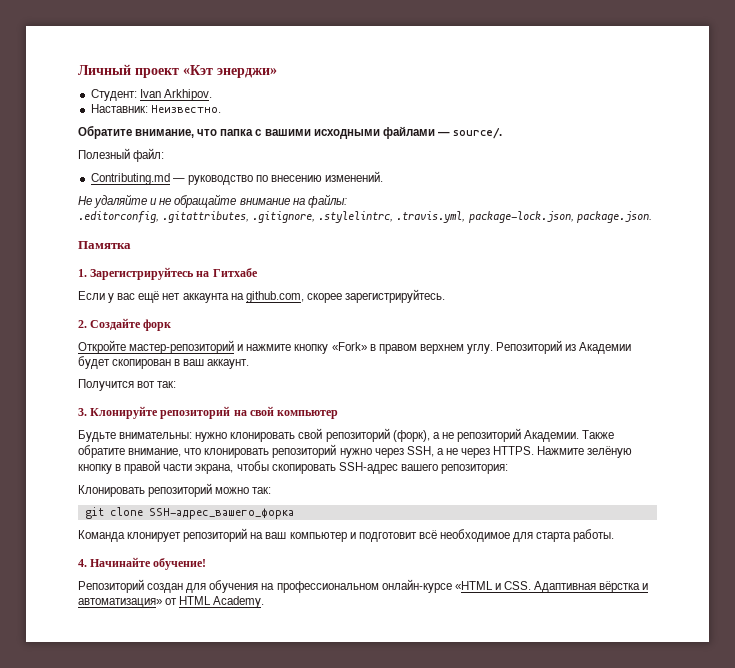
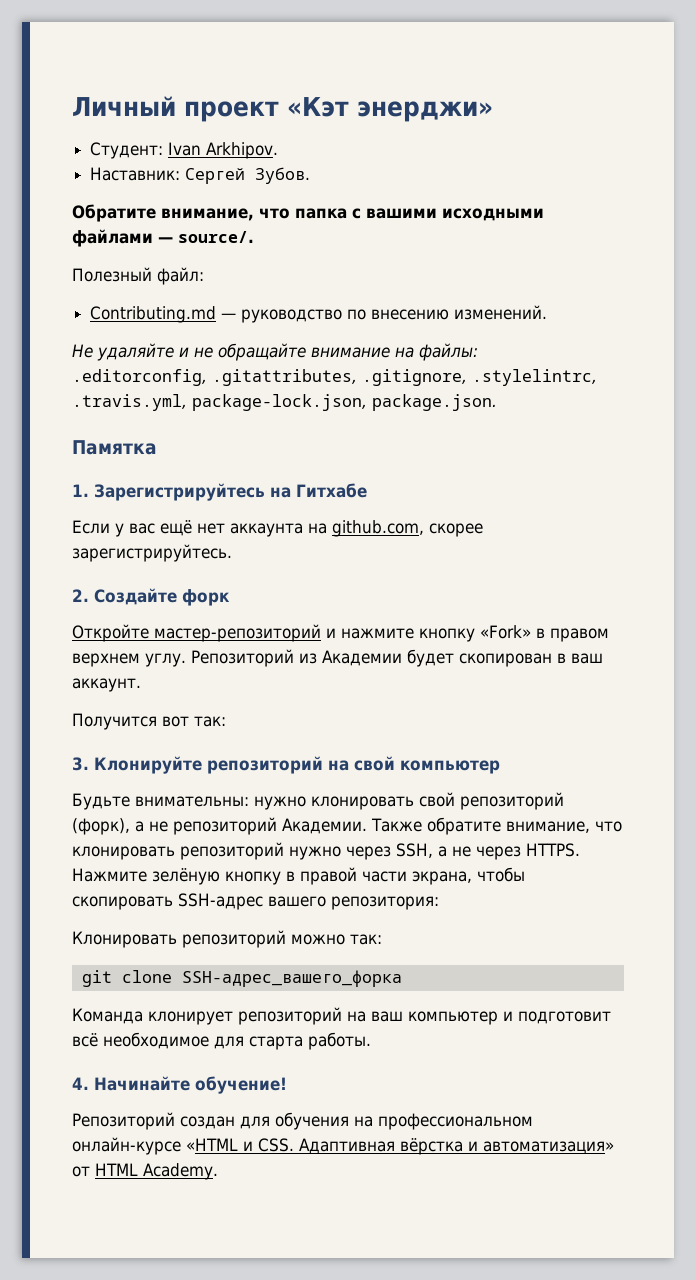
[150,105,221,113] Неизвестно. -> [185,167,311,184] Сергей Зубов.

